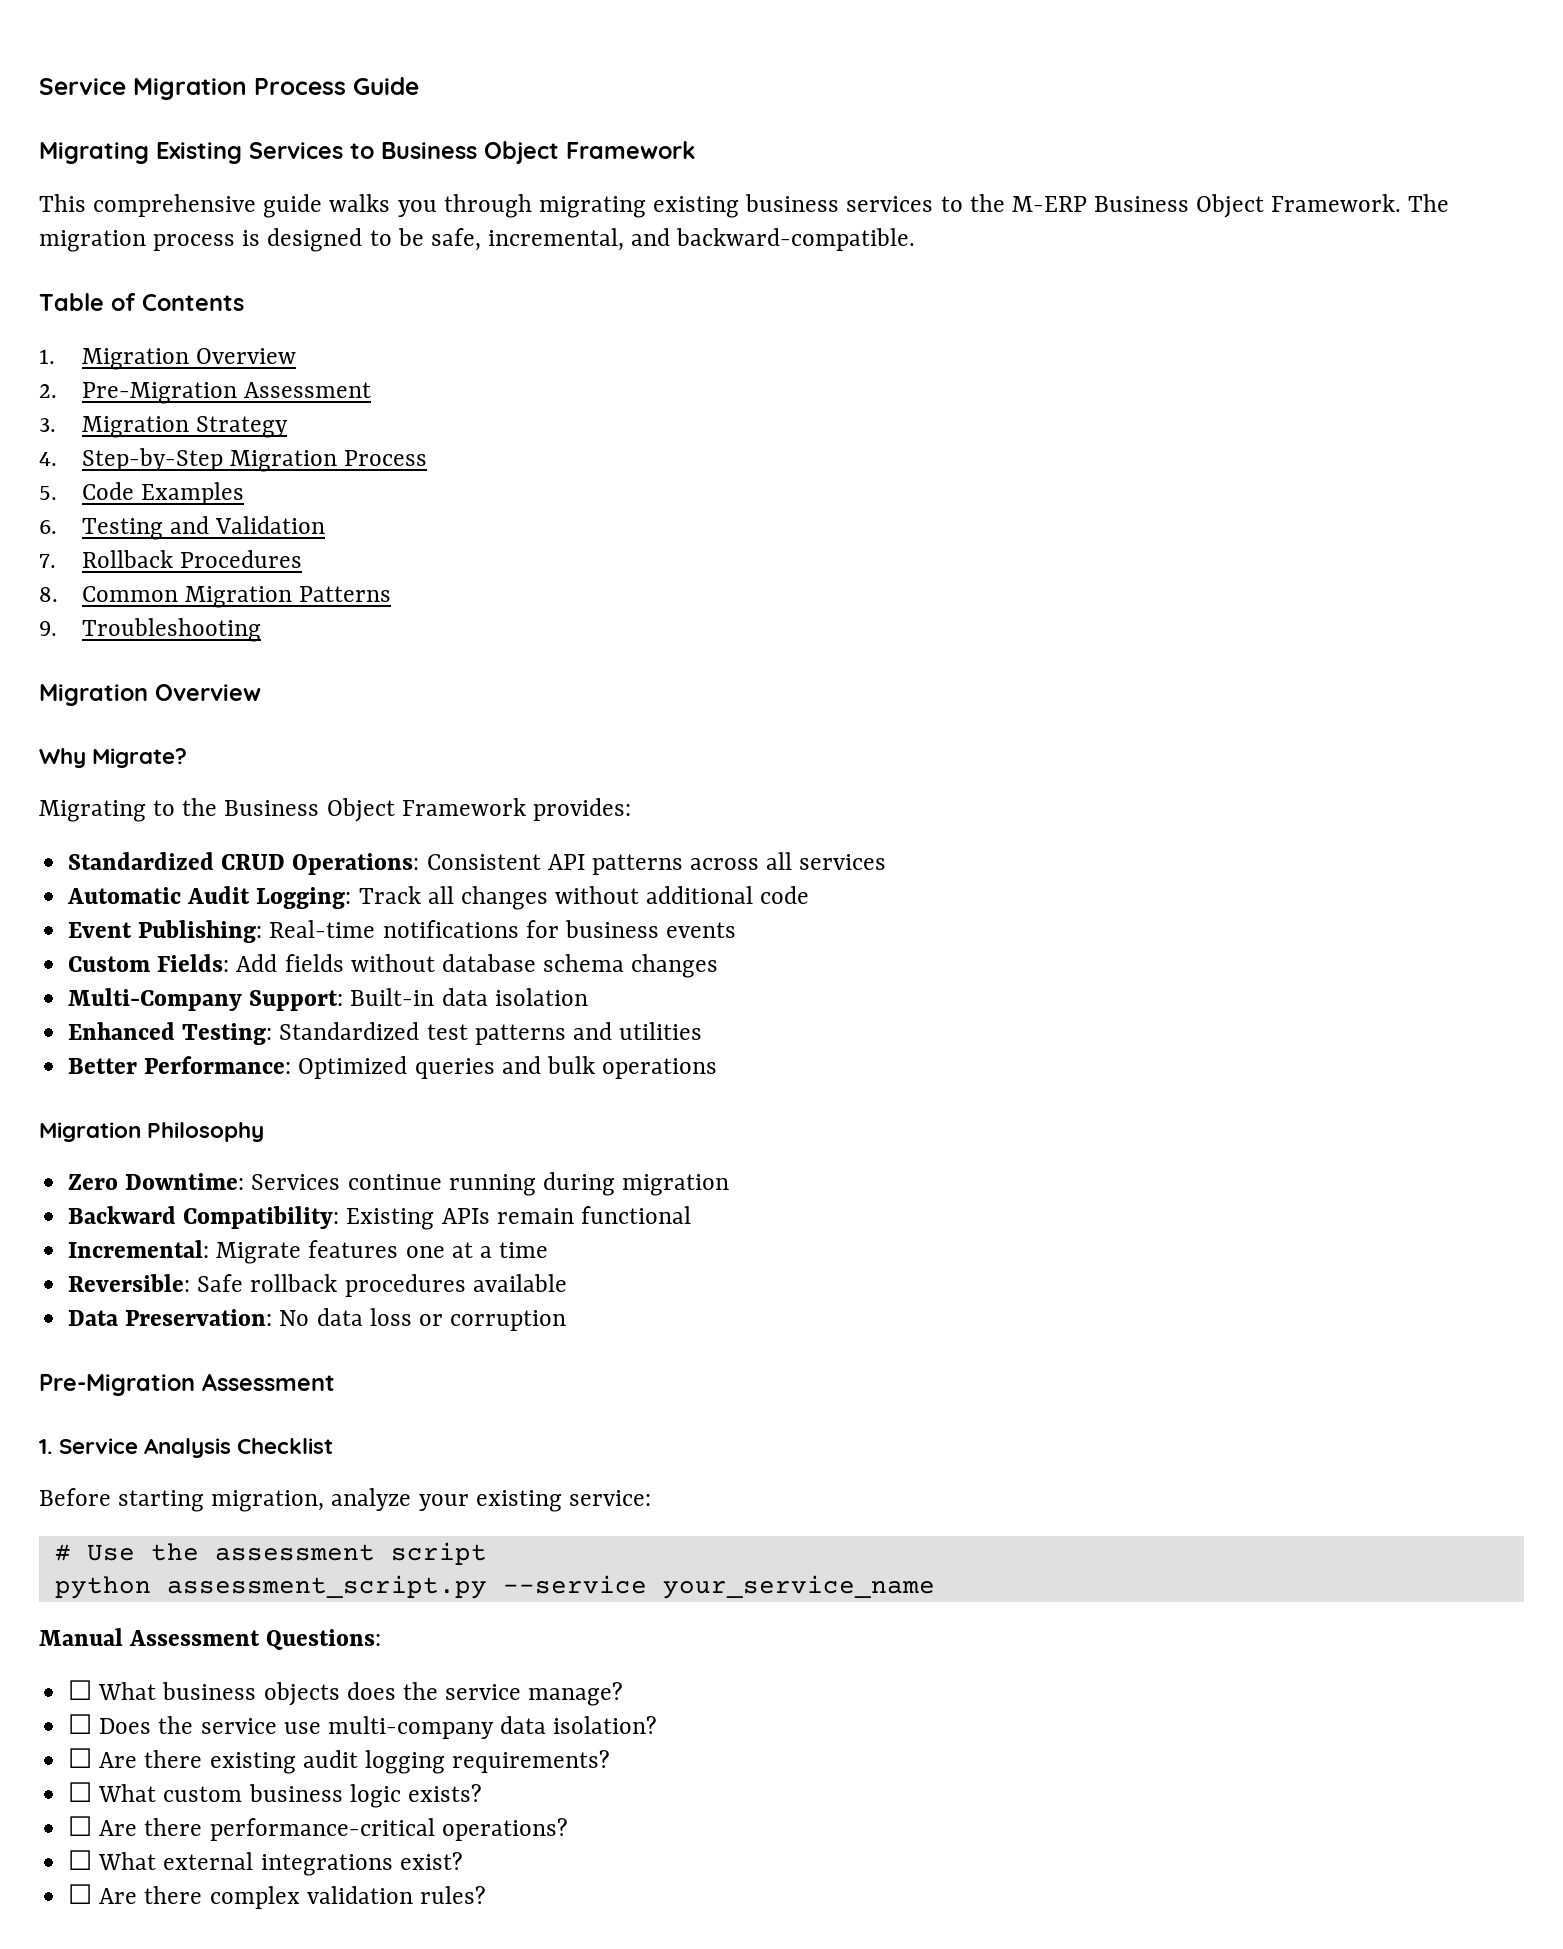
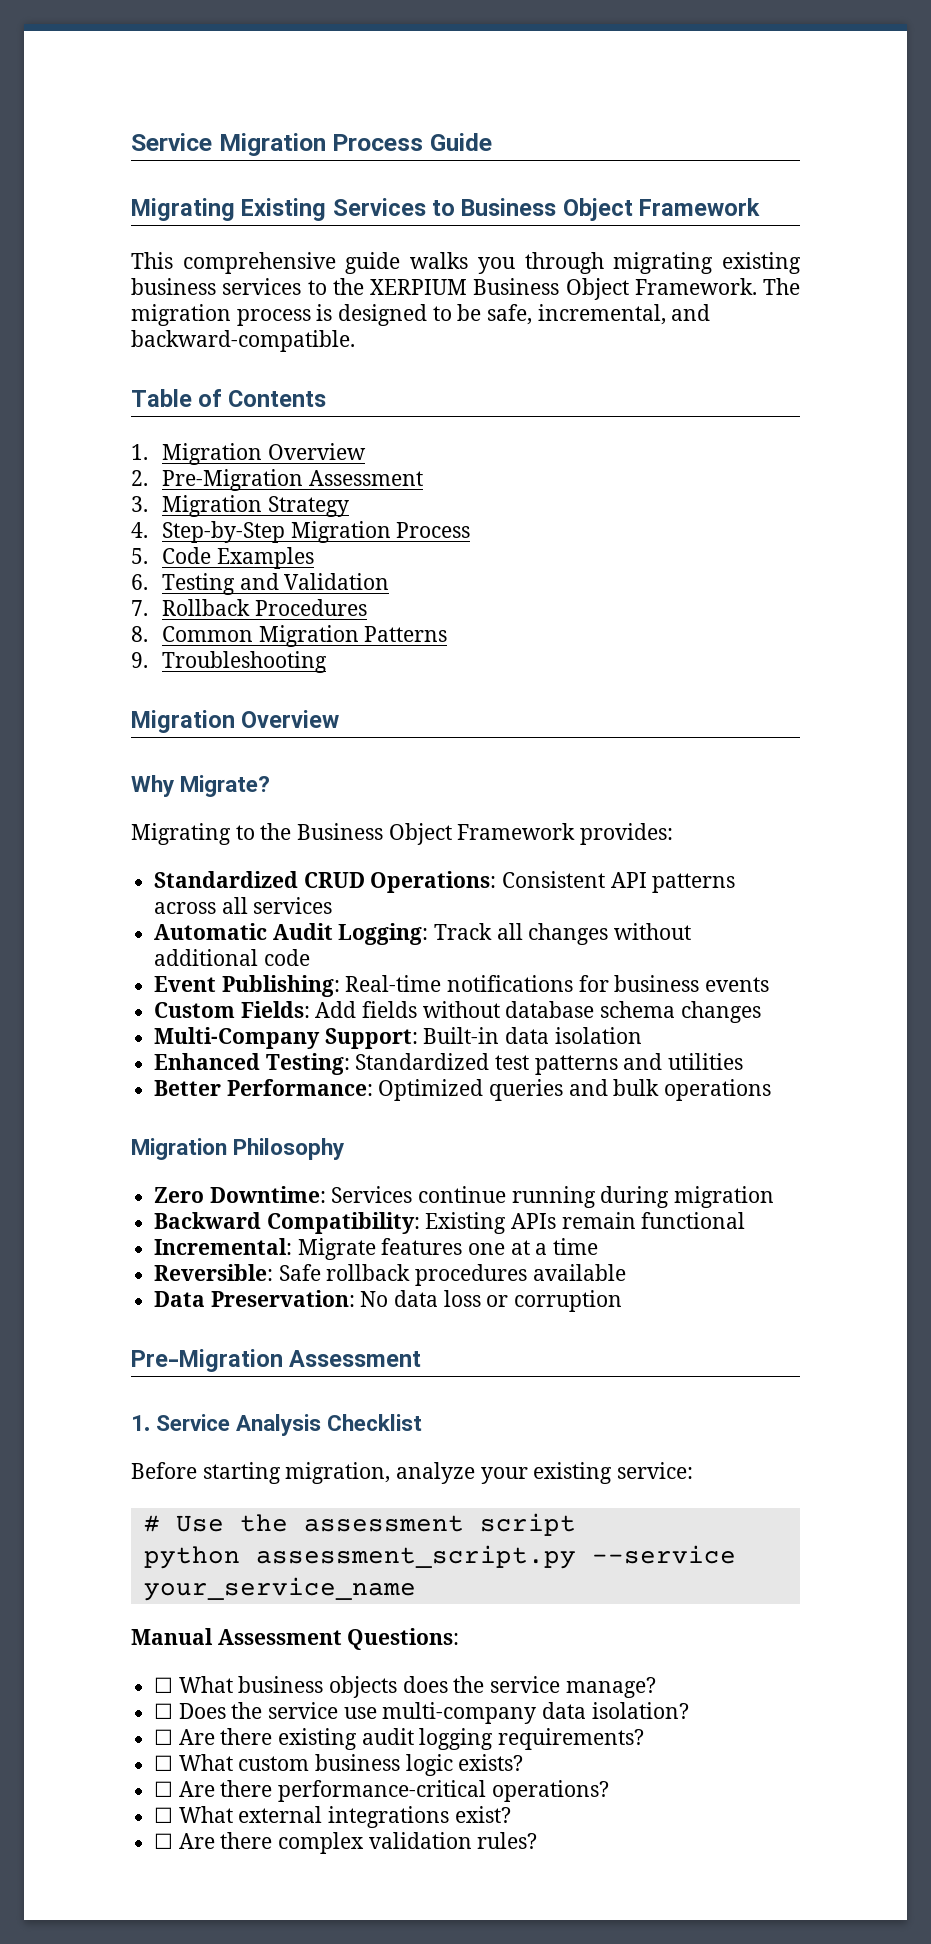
[1011,196,1087,212] M-ERP -> [370,279,467,295] XERPIUM

